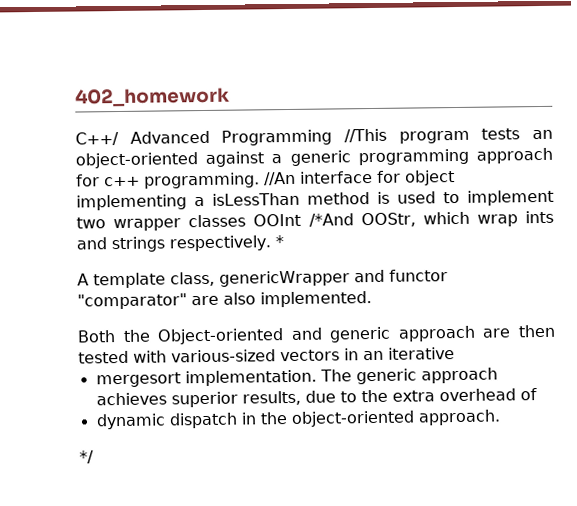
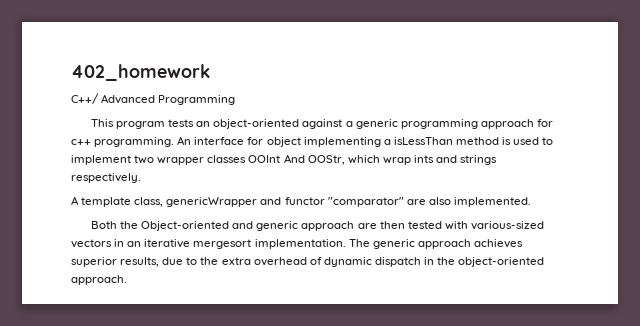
[344,128,388,143] //This -> [90,119,114,127] // This
[264,171,296,186] //An -> [177,136,192,145] An
[308,213,354,227] /*And -> [283,154,305,163] And
[274,235,284,248] * -> (141, 178) none
(455, 353) // -> (191, 243) none
(537, 394) // -> (322, 261) none
[79,450,94,464] // */ -> (127, 280) none

